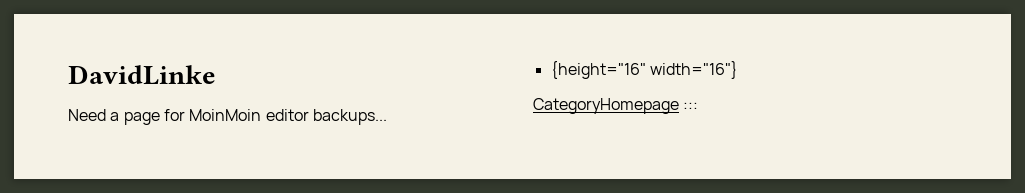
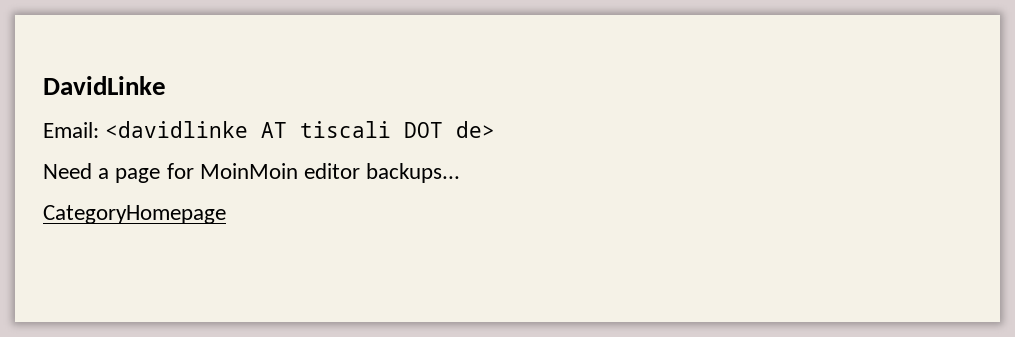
(216, 75) none -> [43,121,496,138] // Email: <davidlinke AT tiscali DOT de>
[550,61,738,79] // {height="16" width="16"} -> (461, 173) none
[683,102,699,110] ::: -> (226, 214) none

